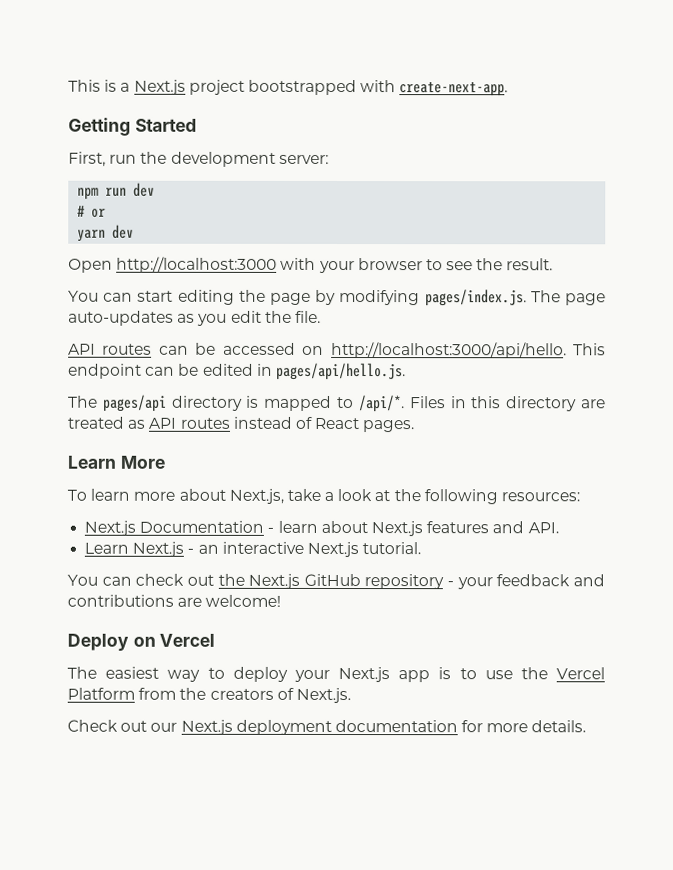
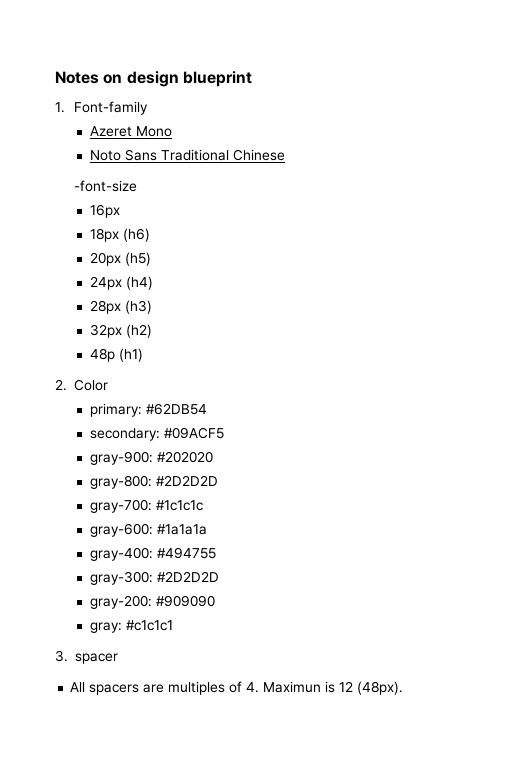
[68,79,509,97] [68,117,197,136] [68,151,329,167] [77,182,156,200] [77,205,107,218] [77,224,135,242] [68,256,554,274] [68,289,606,307] [68,310,321,326] [68,341,606,359] [68,362,406,381] [68,394,606,413] [68,416,416,433] [67,455,165,469] [67,488,581,505] [84,520,559,537] [84,541,422,558] [67,573,605,590] [67,594,282,607] [67,633,216,651] [67,666,605,683] [67,687,351,704] [67,719,587,735] This is a Next.js project bootstrapped with create-next-app. // Getting Started // First, run the development server: // npm run dev // # or // yarn dev // Open http://localhost:3000 with your browser to see the result. // You can start editing the page by modifying pages/index.js. The page auto-updates as you edit the file. // API routes can be accessed on http://localhost:3000/api/hello. This endpoint can be edited in pages/api/hello.js. // The pages/api directory is mapped to /api/*. Files in this directory are treated as API routes instead of React pages. // Learn More // To learn more about Next.js, take a look at the following resources: // Next.js Documentation - learn about Next.js features and API. // Learn Next.js - an interactive Next.js tutorial. // You can check out the Next.js GitHub repository - your feedback and contributions are welcome! // Deploy on Vercel // The easiest way to deploy your Next.js app is to use the Vercel Platform from the creators of Next.js. // Check out our Next.js deployment documentation for more details. -> [55,71,252,87] [55,101,149,115] [89,126,172,137] [89,149,285,161] [74,180,138,192] [89,204,120,218] [89,228,150,242] [89,252,151,266] [89,276,153,290] [89,300,152,314] [89,324,152,338] [89,348,143,362] [55,379,109,391] [89,403,207,417] [89,427,224,441] [89,451,213,465] [89,475,218,489] [89,499,203,513] [89,523,207,537] [89,547,216,561] [89,571,219,585] [89,595,215,609] [89,620,173,633] [55,650,118,664] [70,681,404,695] Notes on design blueprint // 1. Font-family // Azeret Mono // Noto Sans Traditional Chinese // -font-size // 16px // 18px (h6) // 20px (h5) // 24px (h4) // 28px (h3) // 32px (h2) // 48p (h1) // 2. Color // primary: #62DB54 // secondary: #09ACF5 // gray-900: #202020 // gray-800: #2D2D2D // gray-700: #1c1c1c // gray-600: #1a1a1a // gray-400: #494755 // gray-300: #2D2D2D // gray-200: #909090 // gray: #c1c1c1 // 3. spacer // All spacers are multiples of 4. Maximun is 12 (48px).

